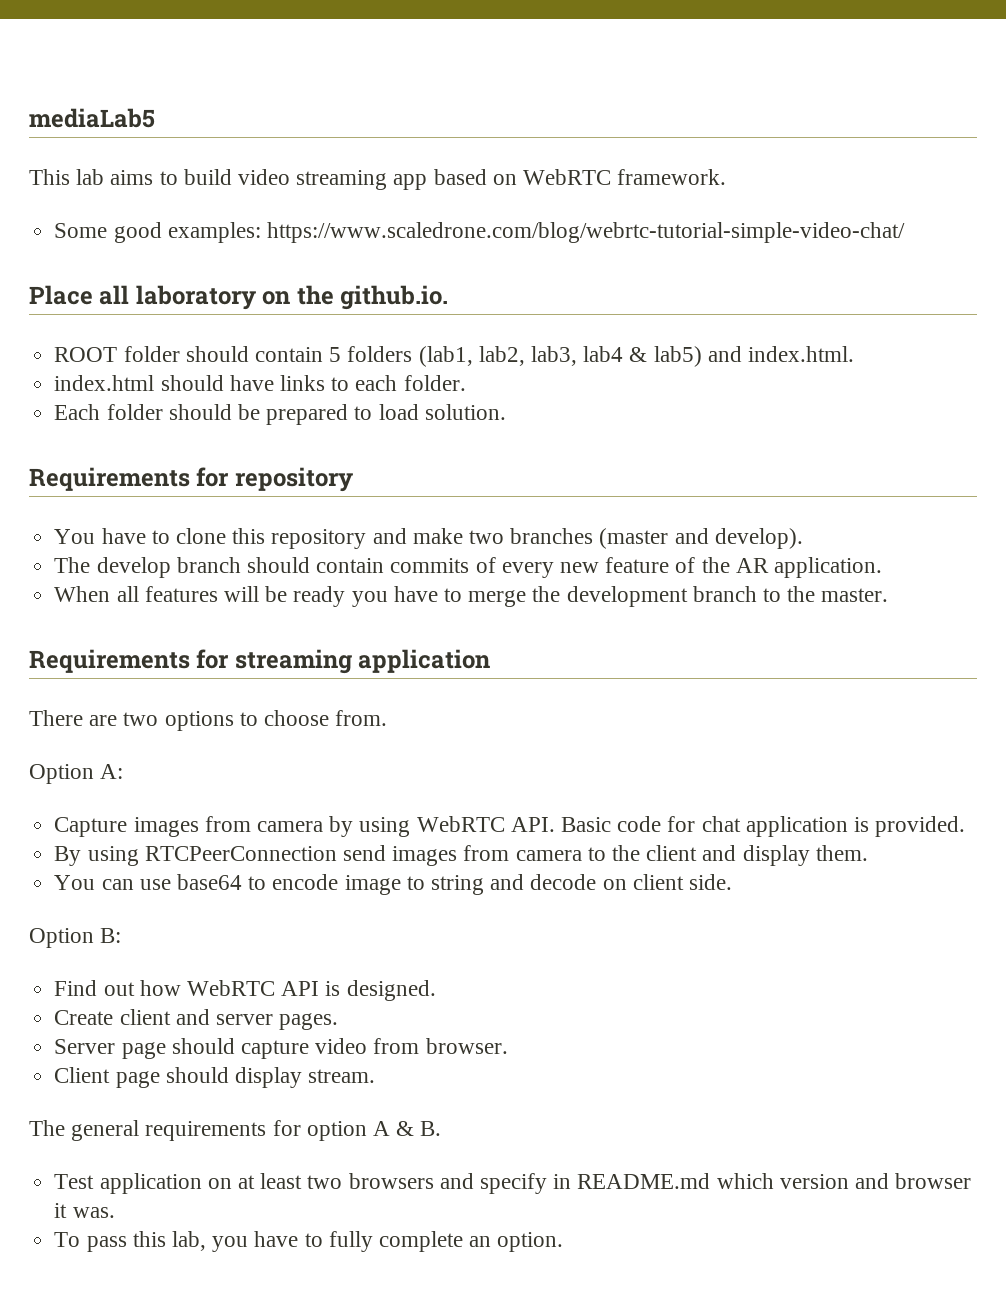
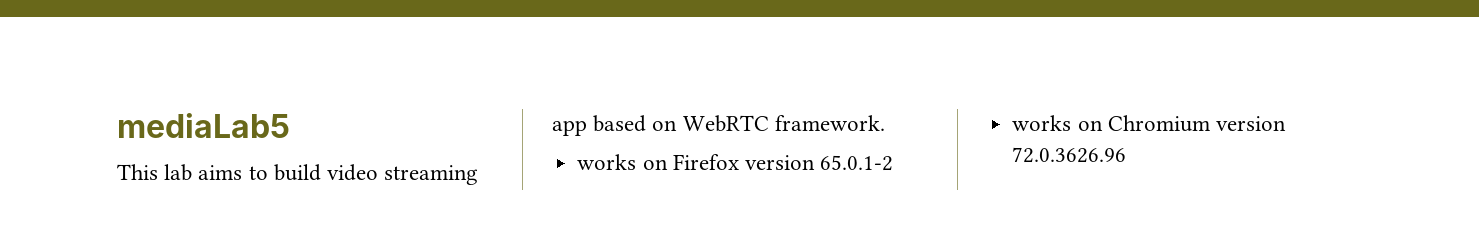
[54,222,905,243] [29,285,449,310] [54,346,855,367] [54,375,466,391] [54,404,506,425] [29,467,353,492] [54,528,803,549] [54,557,883,578] [54,586,889,607] [29,649,491,674] [29,710,388,731] [29,764,124,784] [54,816,966,837] [54,845,868,866] [54,874,733,895] [29,928,122,948] [54,980,436,1001] [54,1009,339,1030] [54,1038,508,1059] [54,1067,376,1088] [29,1120,442,1141] [54,1173,972,1194] [54,1203,115,1218] [54,1231,564,1252] Some good examples: https://www.scaledrone.com/blog/webrtc-tutorial-simple-video-chat/ // Place all laboratory on the github.io. // ROOT folder should contain 5 folders (lab1, lab2, lab3, lab4 & lab5) and index.html. // index.html should have links to each folder. // Each folder should be prepared to load solution. // Requirements for repository // You have to clone this repository and make two branches (master and develop). // The develop branch should contain commits of every new feature of the AR application. // When all features will be ready you have to merge the development branch to the master. // Requirements for streaming application // There are two options to choose from. // Option A: // Capture images from camera by using WebRTC API. Basic code for chat application is provided. // By using RTCPeerConnection send images from camera to the client and display them. // You can use base64 to encode image to string and decode on client side. // Option B: // Find out how WebRTC API is designed. // Create client and server pages. // Server page should capture video from browser. // Client page should display stream. // The general requirements for option A & B. // Test application on at least two browsers and specify in README.md which version and browser it was. // To pass this lab, you have to fully complete an option. -> [577,154,894,171] [1012,115,1286,132] [1012,147,1127,163] works on Firefox version 65.0.1-2 // works on Chromium version 72.0.3626.96

